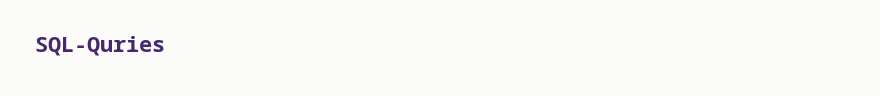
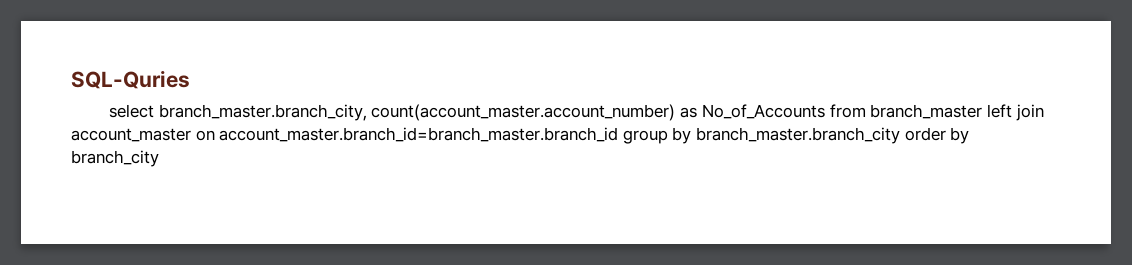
(165, 46) none -> [108,104,1044,121] [71,127,970,144] [71,150,159,167] // select branch_master.branch_city, count(account_master.account_number) as No_of_Accounts from branch_master left join account_master on account_master.branch_id=branch_master.branch_id group by branch_master.branch_city order by branch_city

